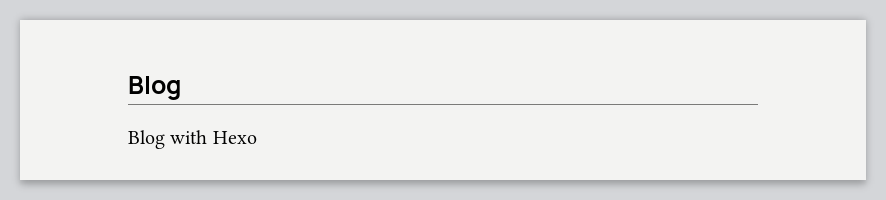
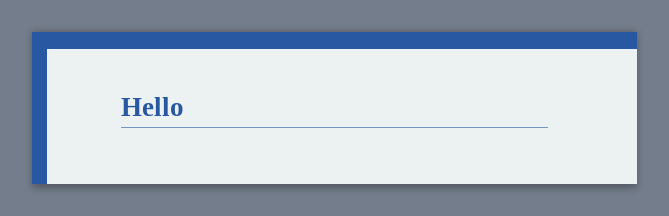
[128,76,181,100] [128,130,257,149] Blog // Blog with Hexo -> [121,97,184,116] Hello

